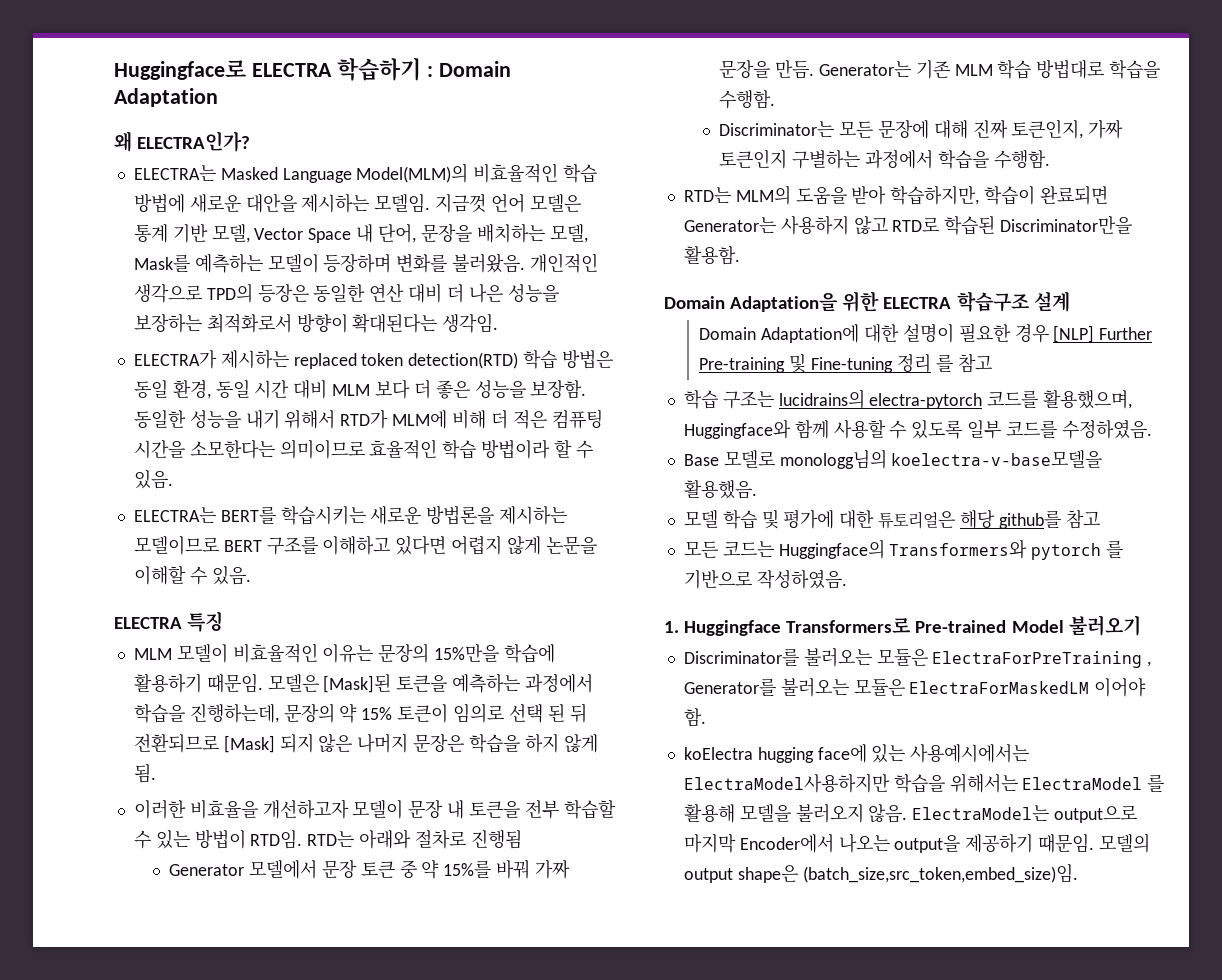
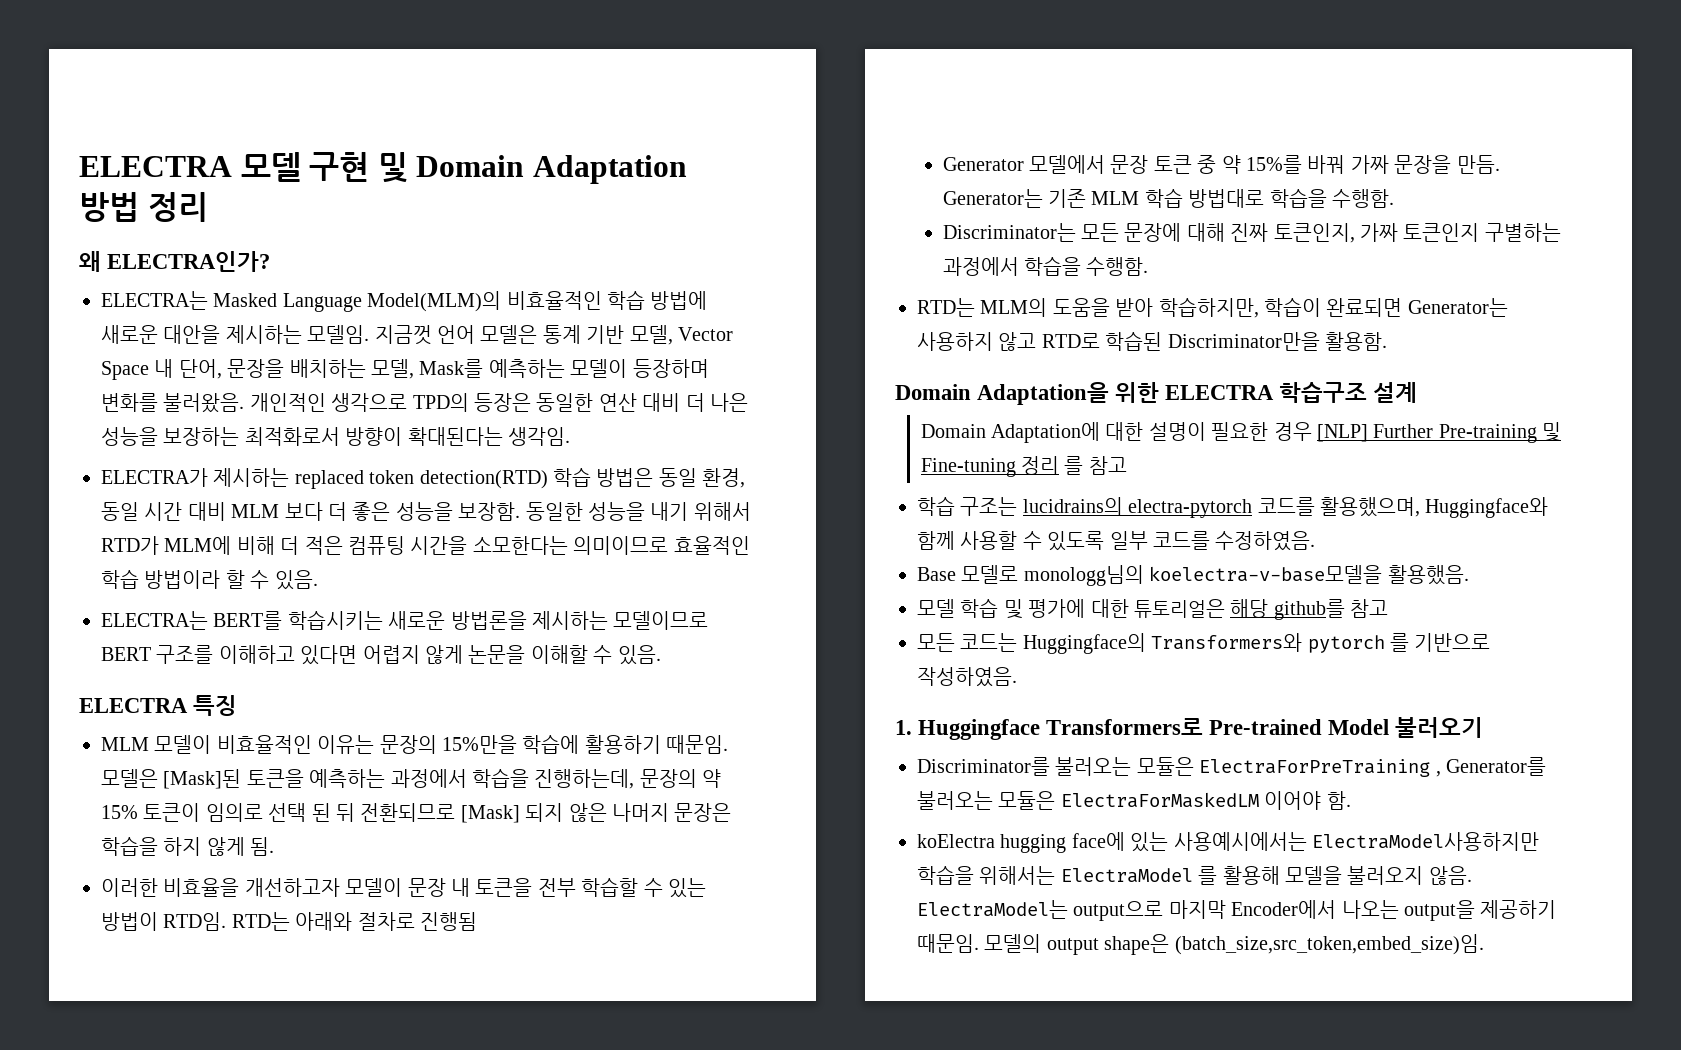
[114,57,433,81] Huggingface로 ELECTRA 학습하기 : -> [79,152,408,183] ELECTRA 모델 구현 및
(218, 97) none -> [79,192,208,222] 방법 정리

